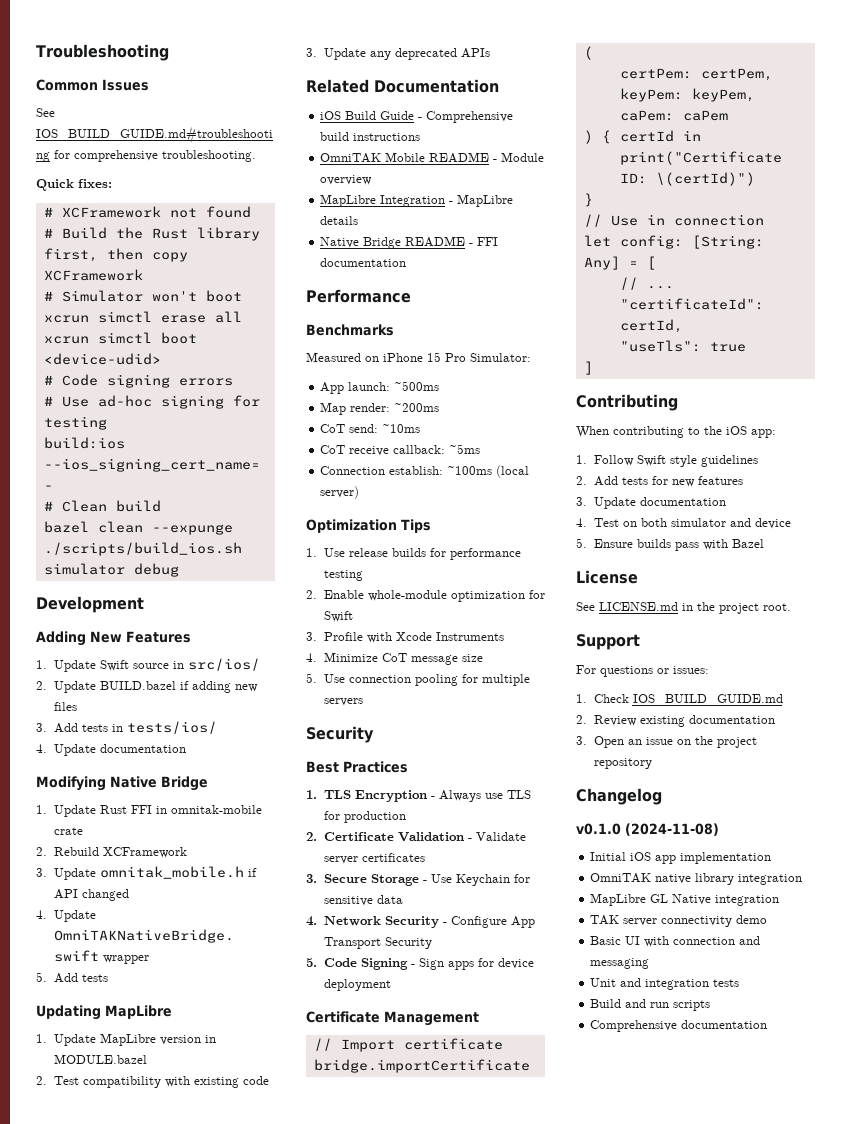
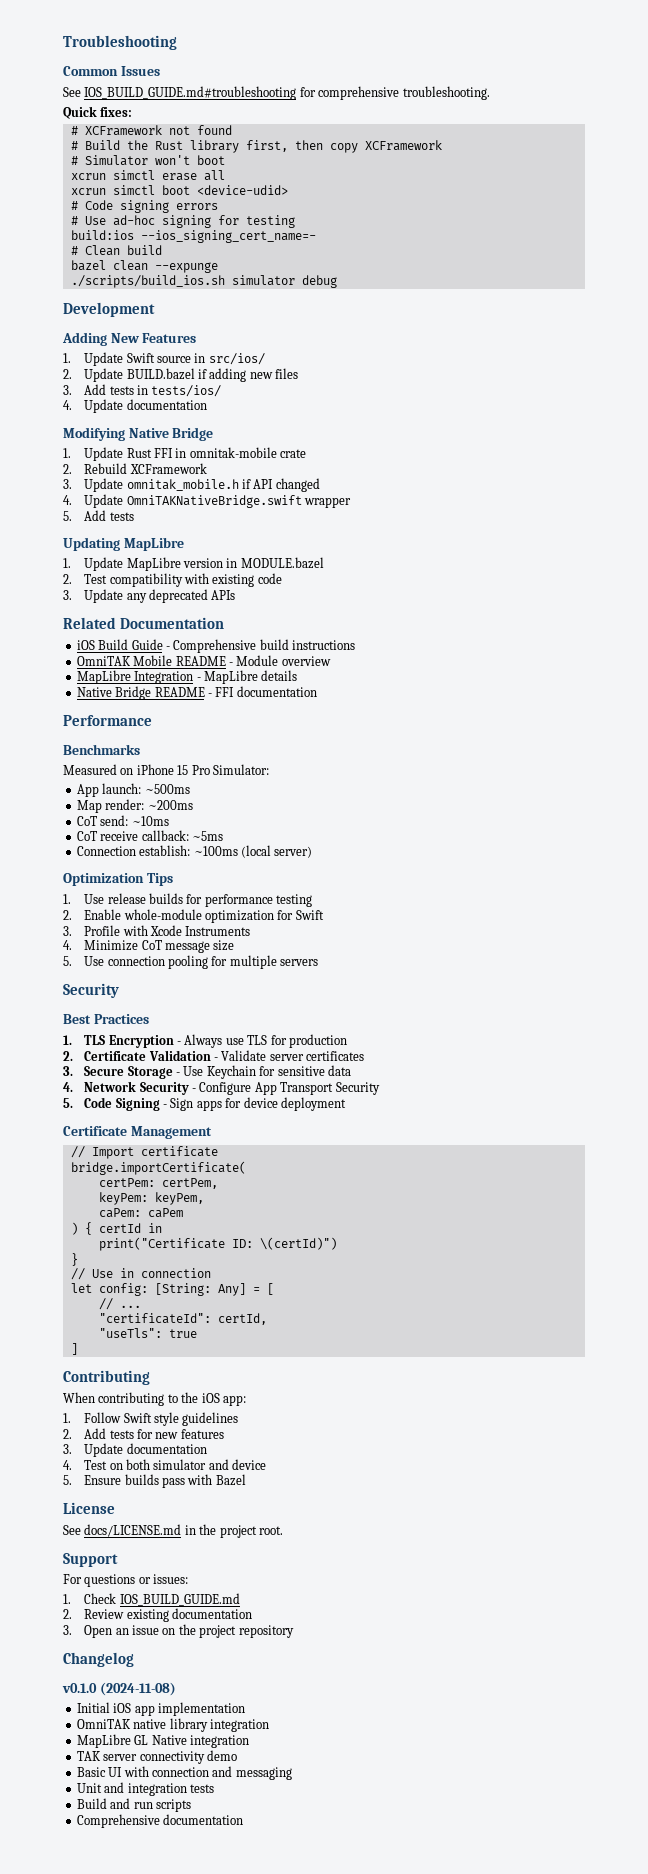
[599,602,678,611] LICENSE.md -> [84,1524,182,1537] docs/LICENSE.md

